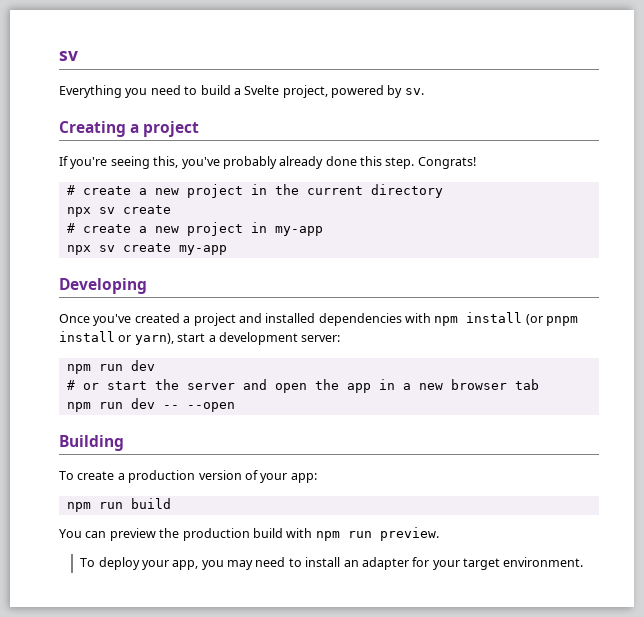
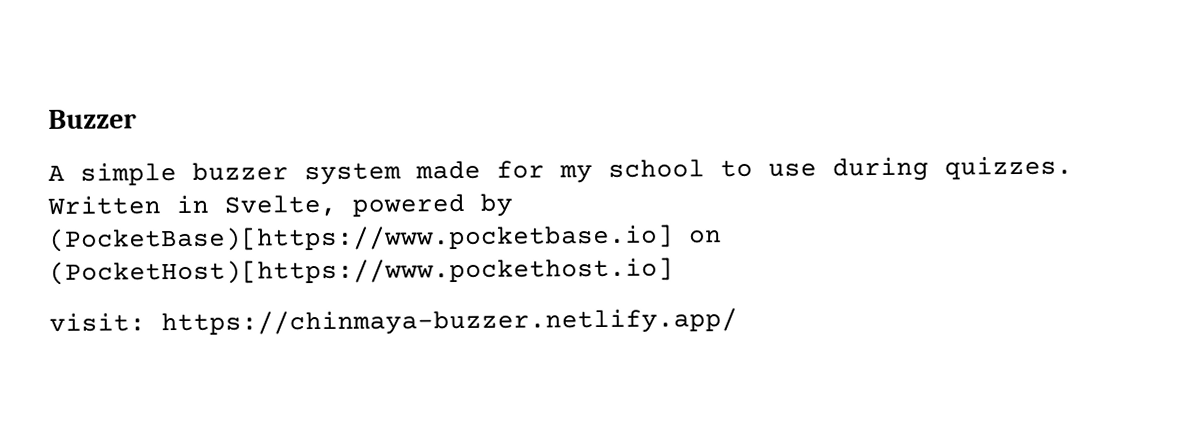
[59,51,78,61] [59,85,424,98] [59,121,200,137] [59,156,476,169] [66,184,443,198] [66,205,171,217] [66,222,323,236] [66,243,227,255] [59,278,147,294] [59,312,579,326] [59,331,341,345] [66,360,155,374] [66,379,539,393] [66,398,235,412] [59,435,124,451] [59,470,317,483] [66,498,171,512] [59,527,439,541] [80,557,584,570] sv // Everything you need to build a Svelte project, powered by sv. // Creating a project // If you're seeing this, you've probably already done this step. Congrats! // # create a new project in the current directory // npx sv create // # create a new project in my-app // npx sv create my-app // Developing // Once you've created a project and installed dependencies with npm install (or pnpm install or yarn), start a development server: // npm run dev // # or start the server and open the app in a new browser tab // npm run dev -- --open // Building // To create a production version of your app: // npm run build // You can preview the production build with npm run preview. // To deploy your app, you may need to install an adapter for your target environment. -> [48,109,137,129] [48,155,1073,186] [47,193,513,217] [49,224,722,252] [49,257,674,285] [49,307,738,337] Buzzer // A simple buzzer system made for my school to use during quizzes. Written in Svelte, powered by (PocketBase)[https://www.pocketbase.io] on (PocketHost)[https://www.pockethost.io] // visit: https://chinmaya-buzzer.netlify.app/

